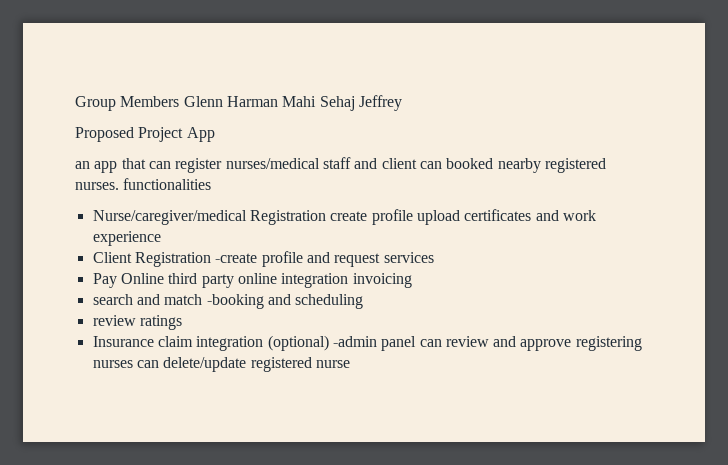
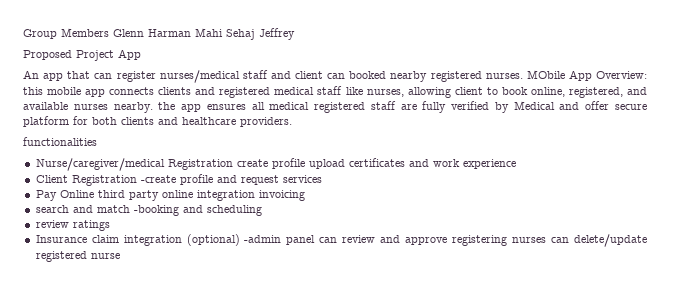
[75,161,90,169] an -> [23,70,39,79] An
(119, 186) none -> [526,70,647,81] [23,86,647,98] [23,101,647,113] [23,116,292,127] MObile App Overview: this mobile app connects clients and registered medical staff like nurses, allowing client to book online, registered, and available nurses nearby. the app ensures all medical registered staff are fully verified by Medical and offer secure platform for both clients and healthcare providers. //

